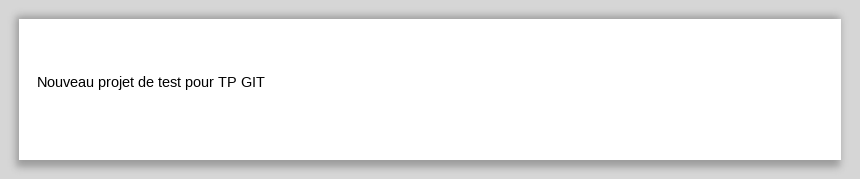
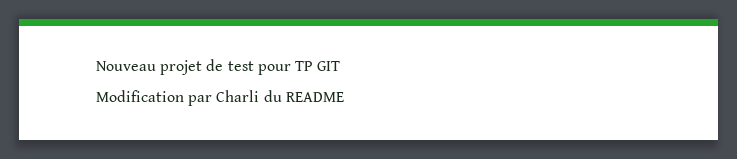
(265, 82) none -> [96,90,344,106] // Modification par Charli du README

